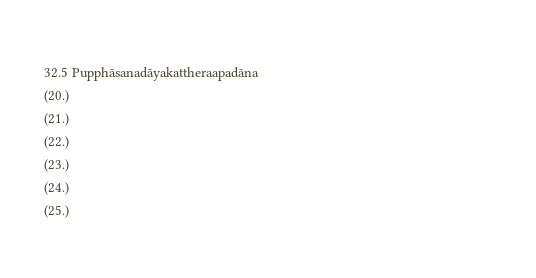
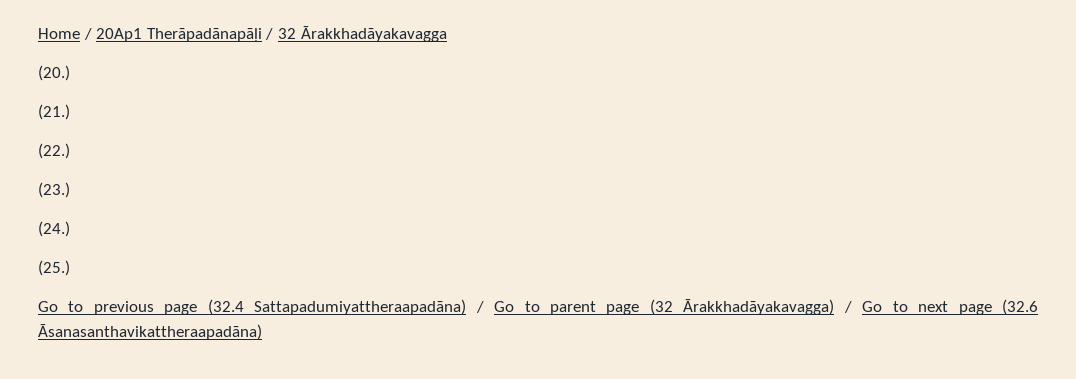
[44,67,259,81] 32.5 Pupphāsanadāyakattheraapadāna -> [38,26,447,42] Home / 20Ap1 Therāpadānapāḷi / 32 Ārakkhadāyakavagga
(69, 211) none -> [38,299,1038,315] [38,324,262,340] // Go to previous page (32.4 Sattapadumiyattheraapadāna) / Go to parent page (32 Ārakkhadāyakavagga) / Go to next page (32.6 Āsanasanthavikattheraapadāna)

